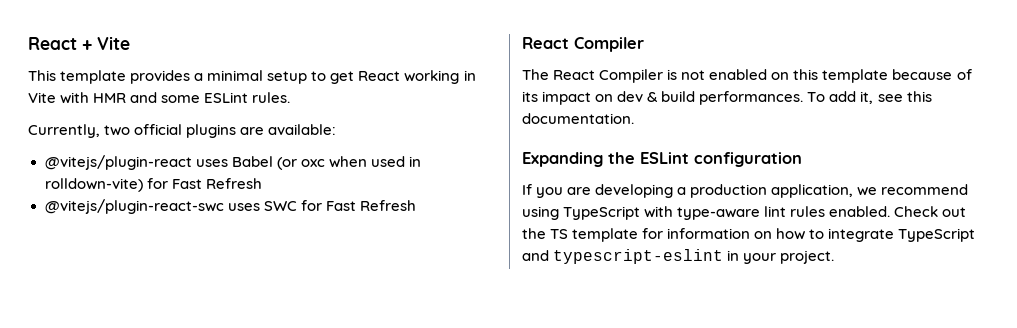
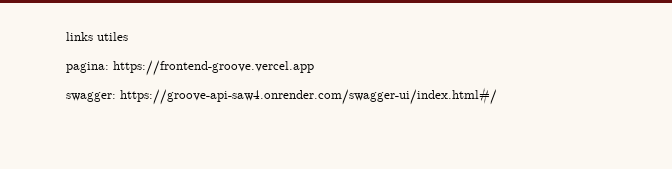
[28,36,130,50] [28,70,476,84] [28,92,291,104] [28,124,337,138] [44,155,421,170] [44,178,262,192] [44,199,416,214] [522,37,644,52] [522,69,972,83] [522,91,932,105] [522,113,634,124] [522,152,802,167] [522,184,969,198] [522,206,967,220] [522,228,976,242] [522,249,835,264] React + Vite // This template provides a minimal setup to get React working in Vite with HMR and some ESLint rules. // Currently, two official plugins are available: // @vitejs/plugin-react uses Babel (or oxc when used in rolldown-vite) for Fast Refresh // @vitejs/plugin-react-swc uses SWC for Fast Refresh // React Compiler // The React Compiler is not enabled on this template because of its impact on dev & build performances. To add it, see this documentation. // Expanding the ESLint configuration // If you are developing a production application, we recommend using TypeScript with type-aware lint rules enabled. Check out the TS template for information on how to integrate TypeScript and typescript-eslint in your project. -> [66,32,128,41] [66,60,314,76] [66,87,497,105] links utiles // pagina: https://frontend-groove.vercel.app // swagger: https://groove-api-saw4.onrender.com/swagger-ui/index.html#/

